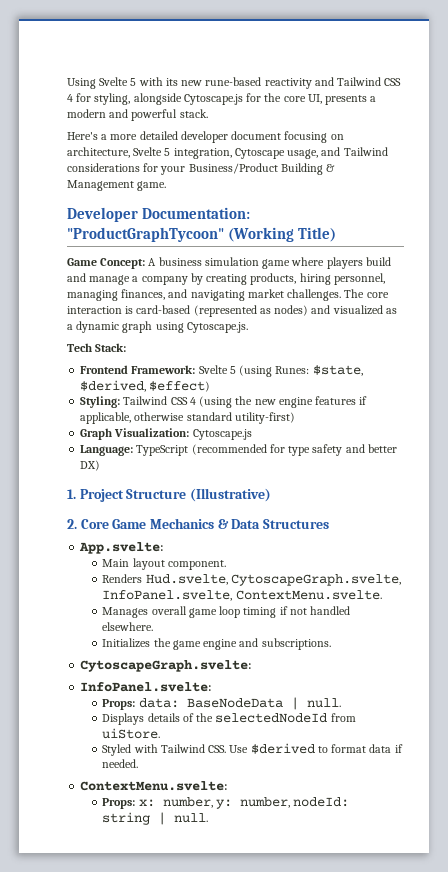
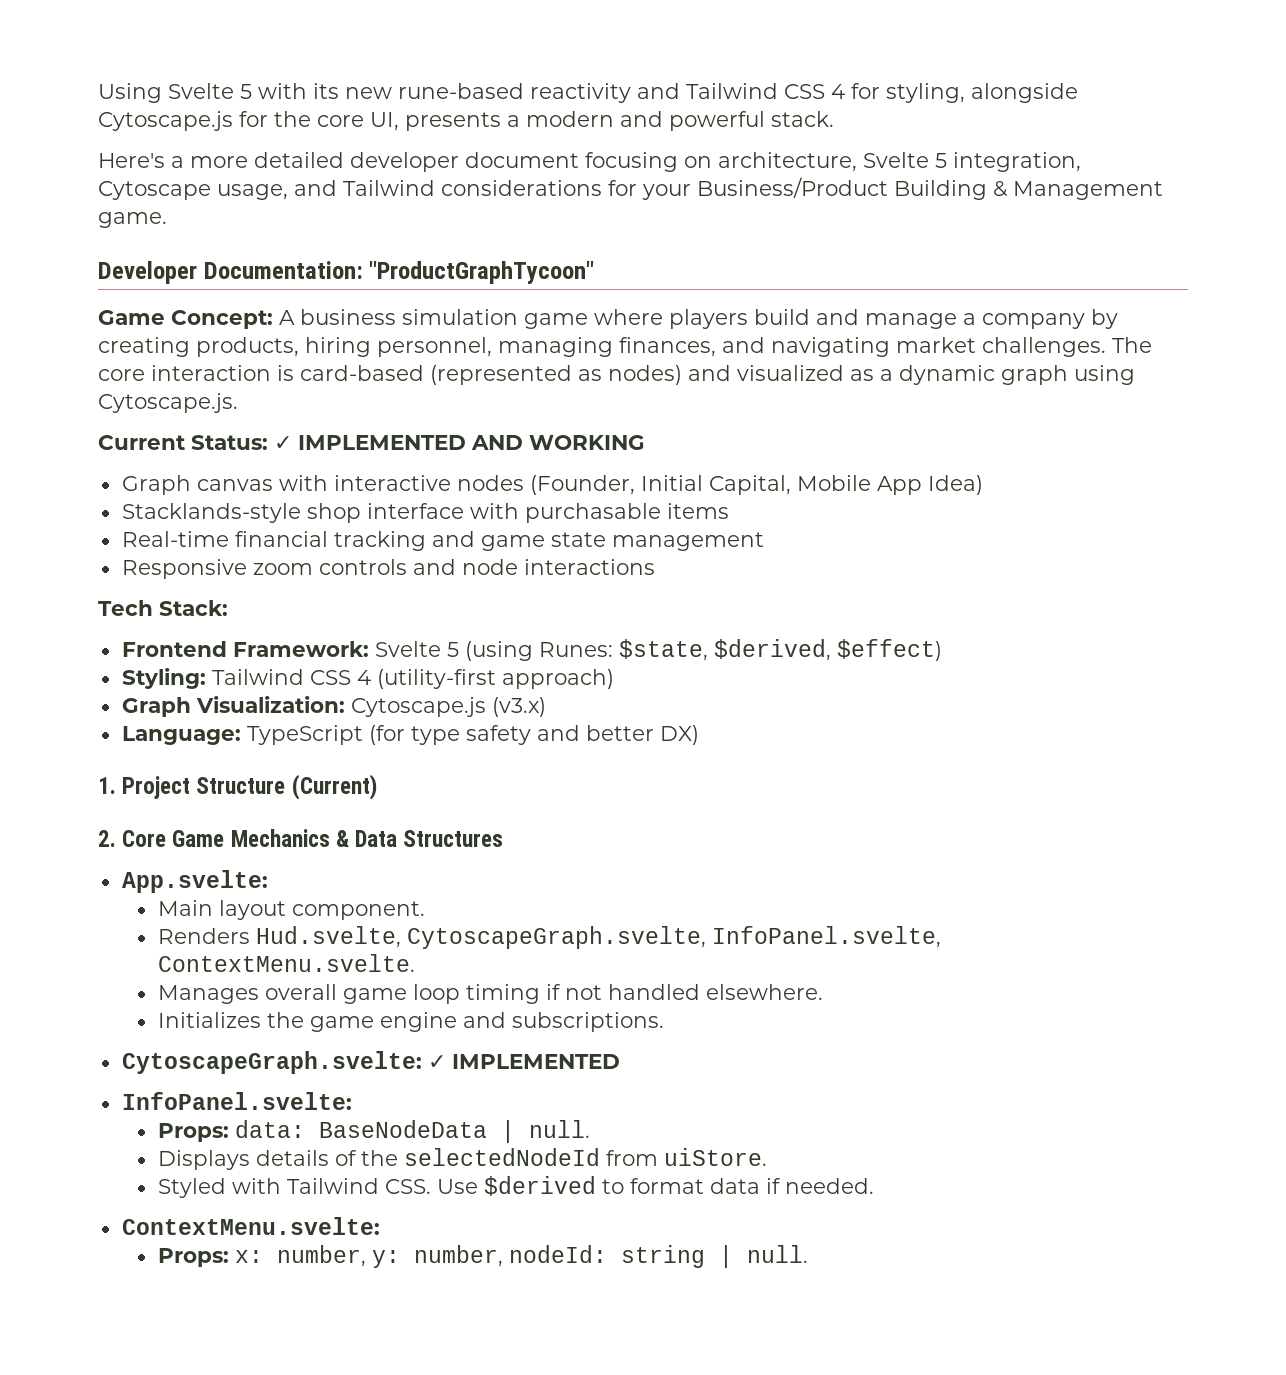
[228,227,337,242] (Working Title) -> (595, 272) none
(248, 327) none -> [98,435,645,450] [121,475,983,495] [121,503,729,523] [121,531,764,551] [121,559,655,579] // Current Status: ✓ IMPLEMENTED AND WORKING // Graph canvas with interactive nodes (Founder, Initial Capital, Mobile App Idea) // Stacklands-style shop interface with purchasable items // Real-time financial tracking and game state management // Responsive zoom controls and node interactions
[199,396,368,408] [80,412,295,424] (using the new engine features if applicable, otherwise standard utility-first) -> [376,669,614,689] (utility-first approach)
(252, 434) none -> [491,697,546,717] (v3.x)
[191,444,285,455] (recommended for -> [368,725,405,745] (for
[189,488,271,502] (Illustrative) -> [291,774,377,800] (Current)
(252, 666) none -> [427,1054,620,1069] ✓ IMPLEMENTED

